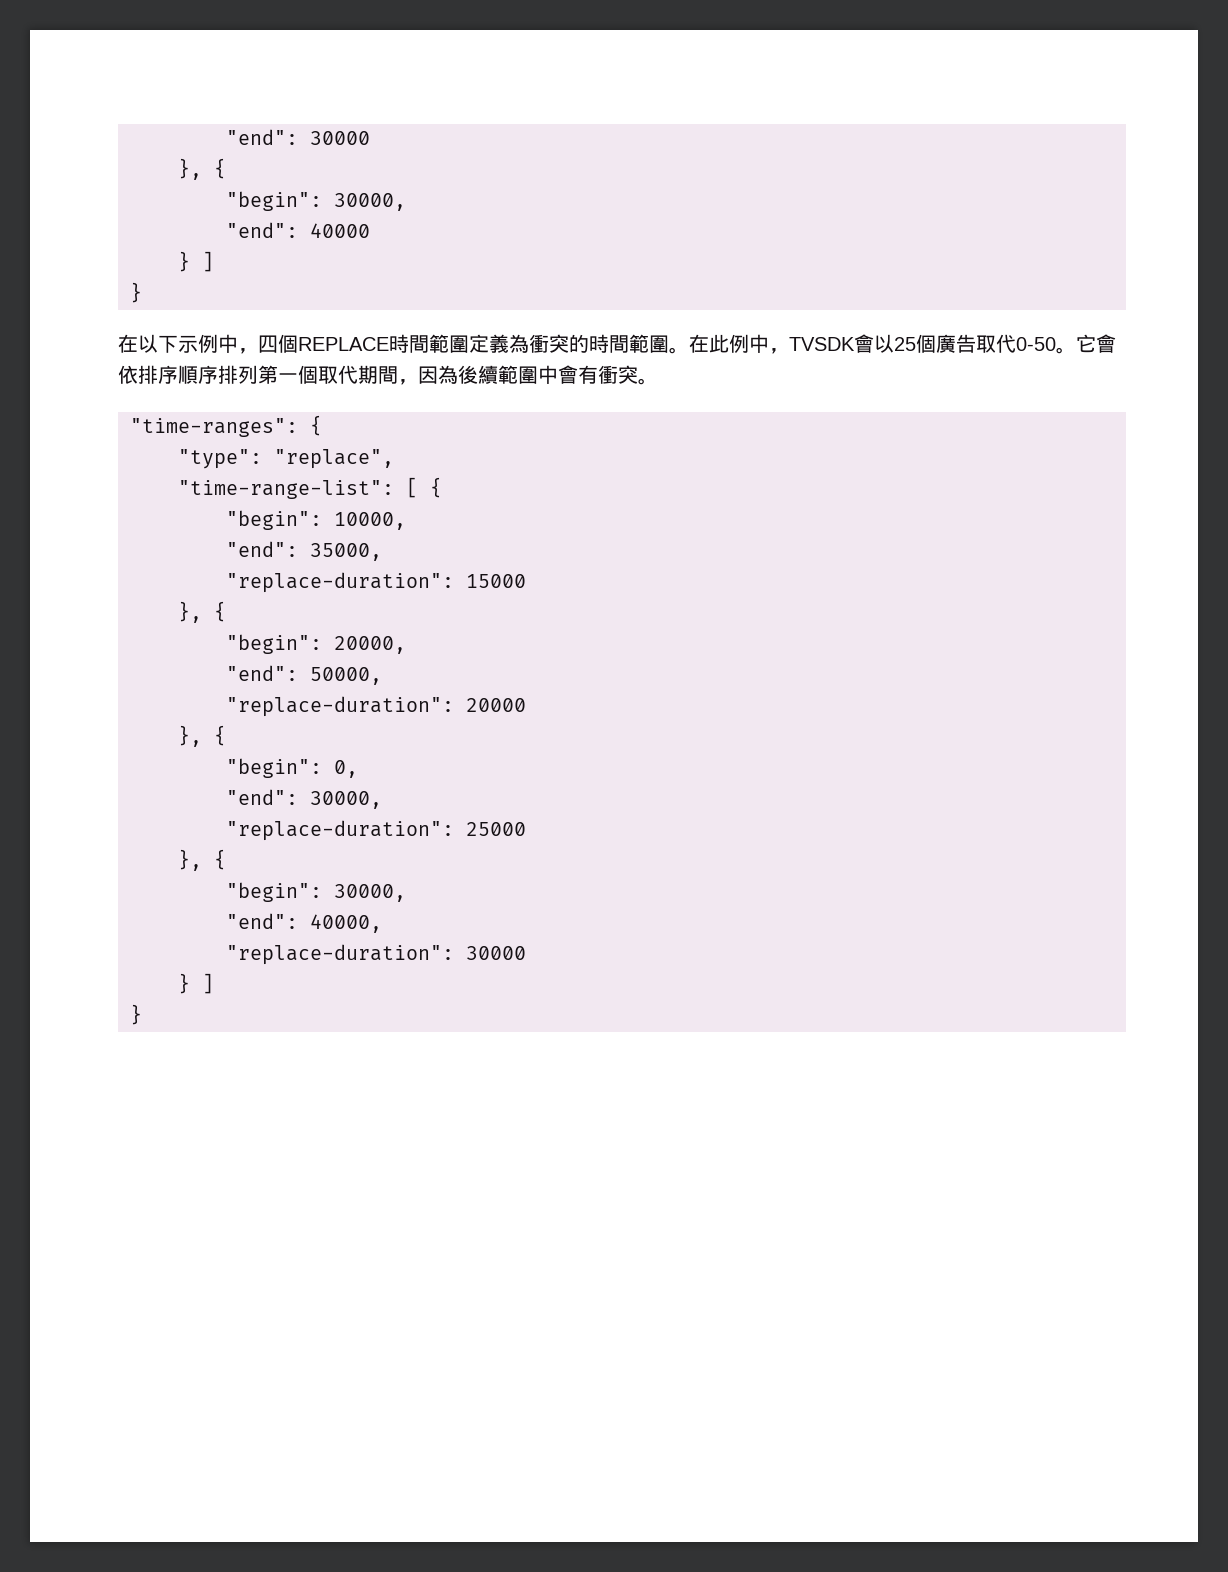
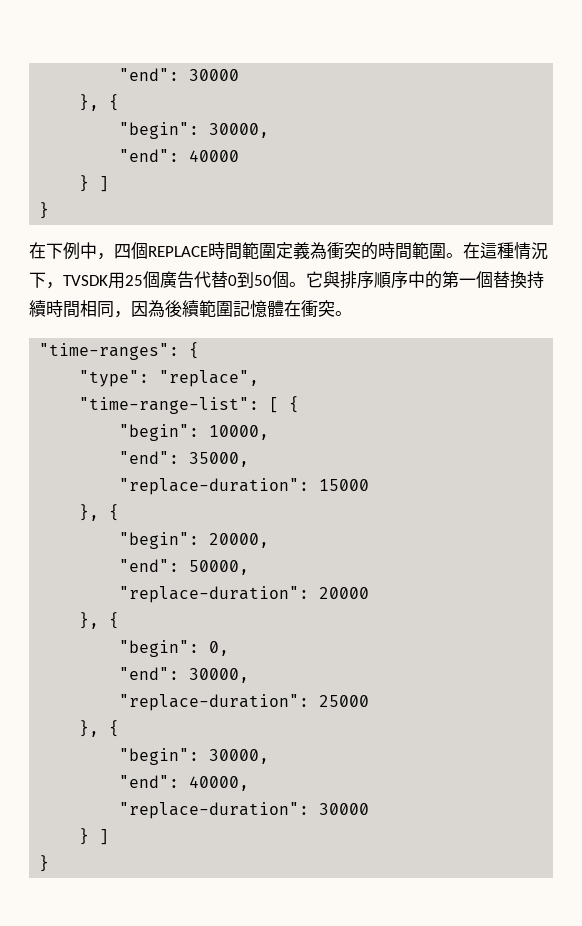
[138,334,198,353] 以下示 -> [46,243,63,259] 下
[709,334,1116,354] [118,365,398,384] 此例中，TVSDK會以25個廣告取代0-50。它會依排序順序排列第一個取代期間 -> [480,242,548,260] [29,271,544,289] [29,300,114,318] 這種情況下，TVSDK用25個廣告代替0到50個。它與排序順序中的第一個替換持續時間相同
[538,365,598,384] 中會有 -> [233,300,301,318] 記憶體在

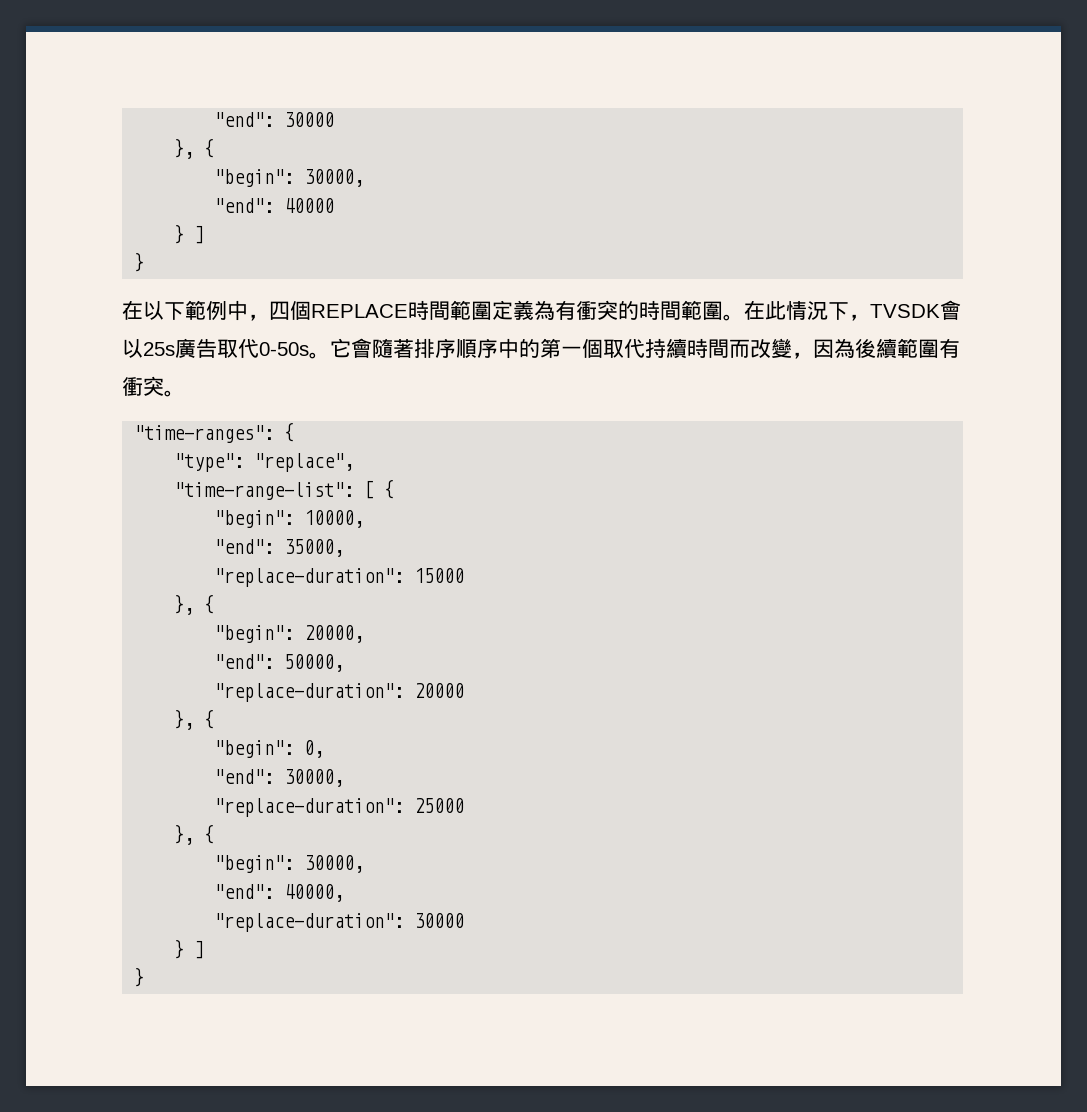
[46,243,63,259] 下 -> [143,300,206,320] 以下範
(327, 251) none -> [555,300,576,320] 有
[480,242,514,259] 這種 -> [765,301,786,320] 此
[108,271,340,289] 用25個廣告代替0到50個。它與 -> [940,300,961,320] [122,338,414,359] 會以25s廣告取代0-50s。它會隨著
[493,271,527,289] 替換 -> [603,339,645,358] 取代
[80,300,114,318] 相同 -> [729,338,792,358] 而改變
[233,300,301,318] 記憶體在 -> [939,338,960,358] 有

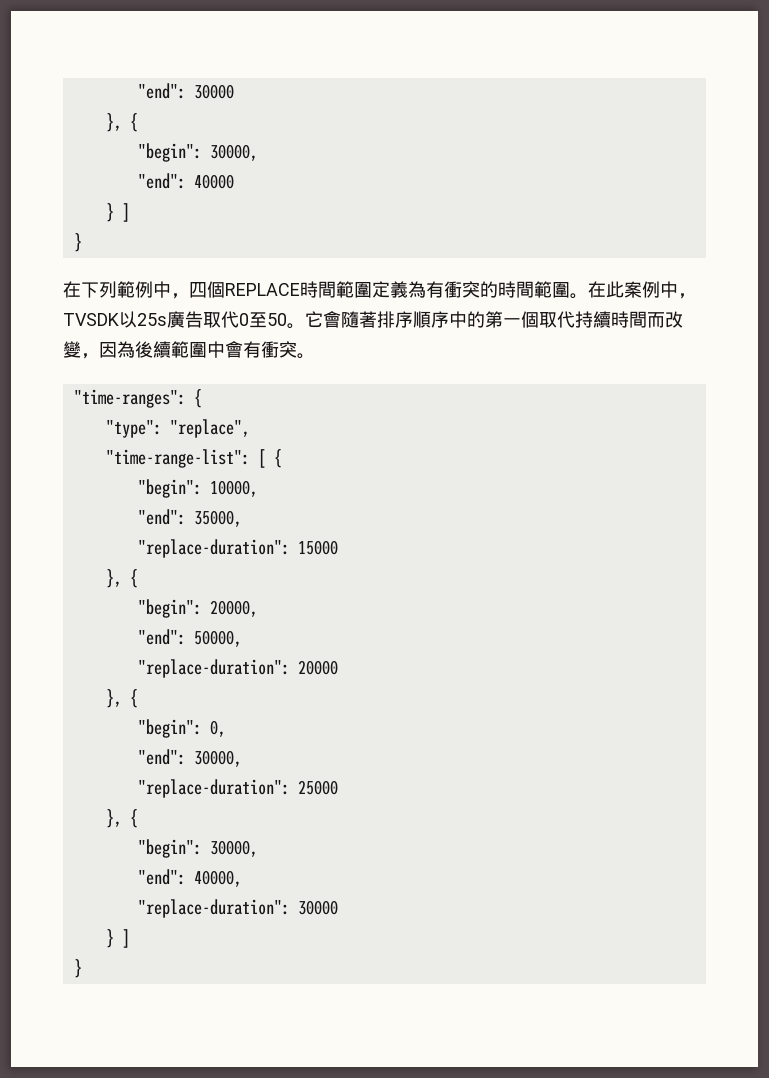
[143,301,185,320] 以下 -> [81,281,117,298] 下列
[786,300,961,321] 情況下，TVSDK會 -> [624,281,696,299] [63,313,119,326] 案例中，TVSDK
[259,342,309,356] 0-50s -> [239,312,287,328] 0至50
(939, 348) none -> [207,341,243,358] 中會

